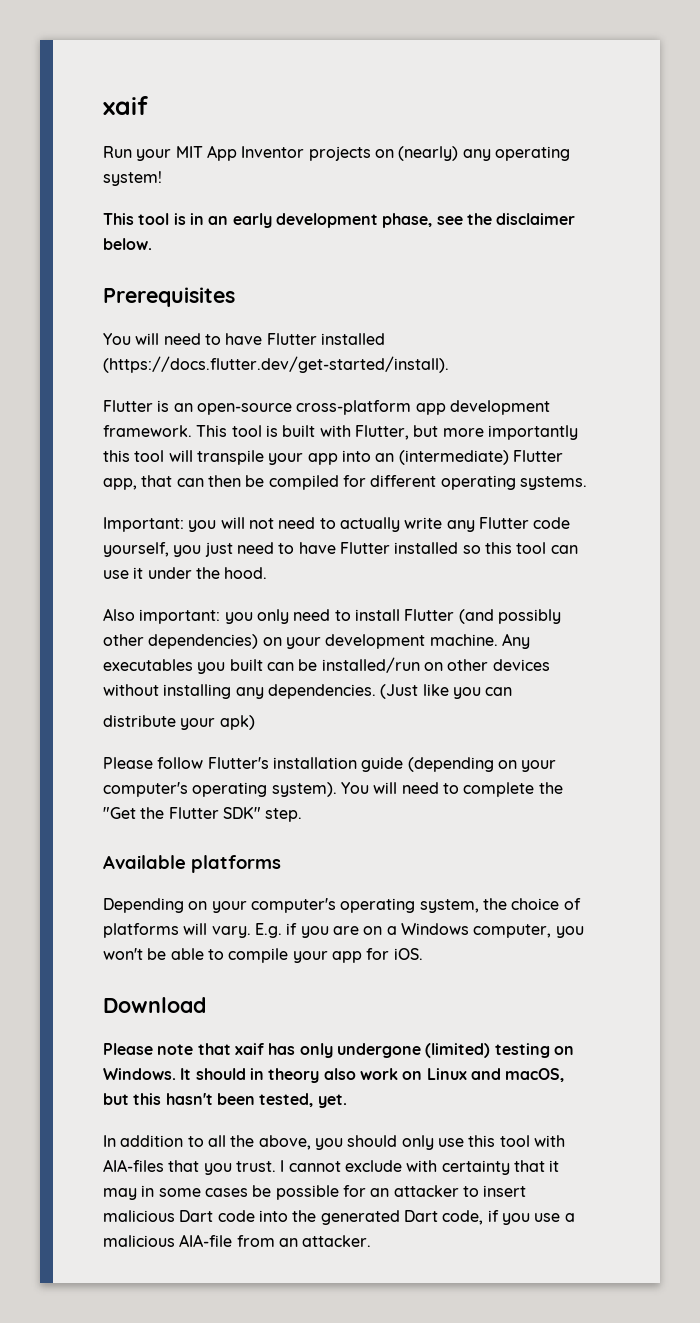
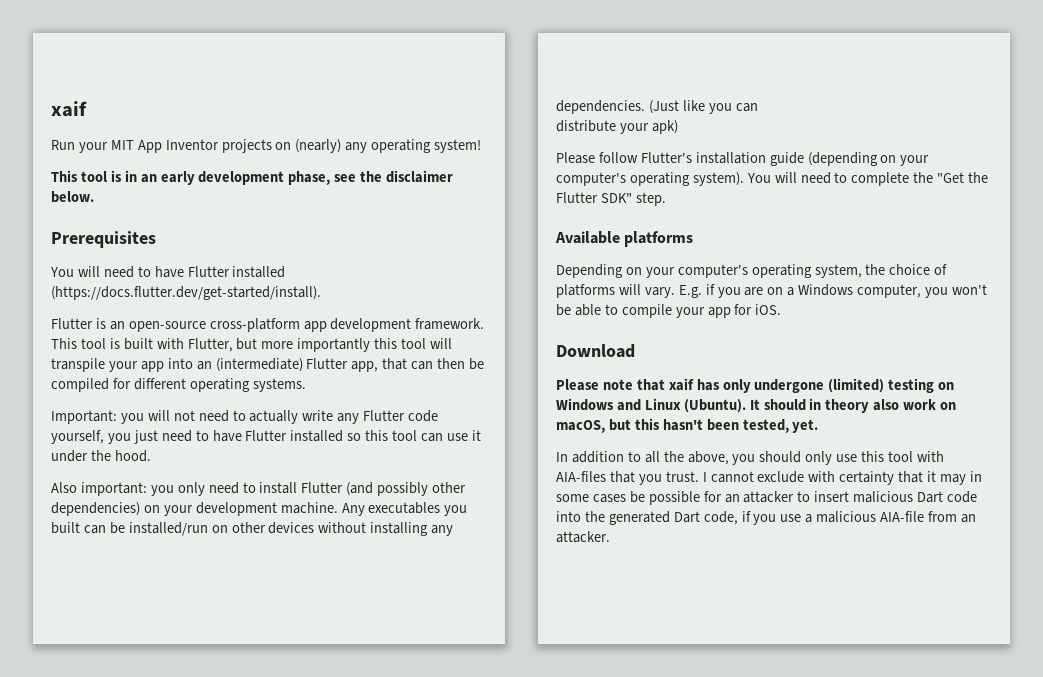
[103,1068,176,1080] Windows. -> [556,398,746,413] Windows and Linux (Ubuntu).
[426,1068,501,1080] Linux and -> (957, 406) none

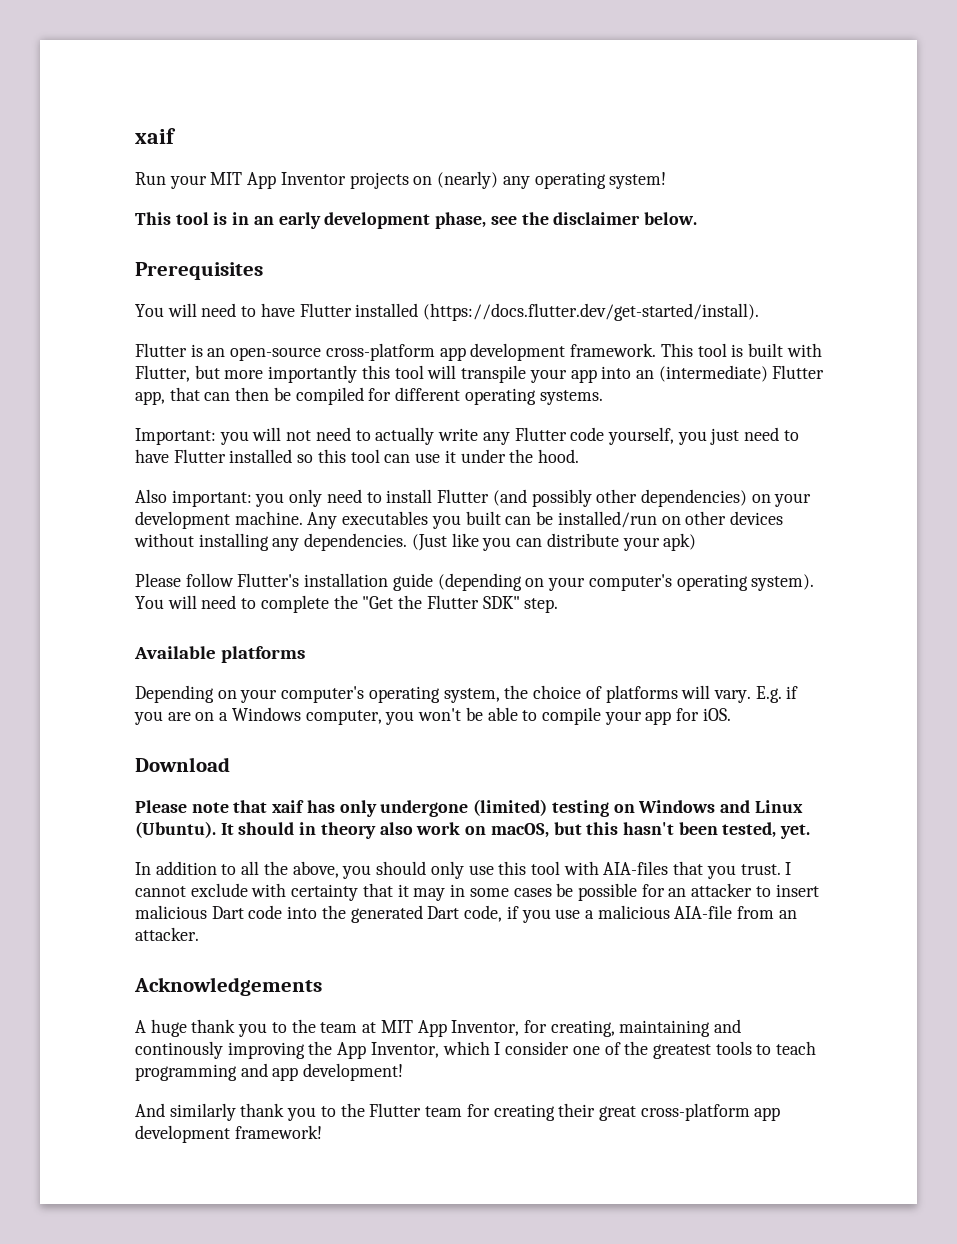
(758, 107) // -> (543, 542) none
(610, 537) none -> [134,977,322,996] [135,1019,742,1037] [135,1041,817,1059] [135,1063,404,1081] [135,1103,781,1121] [135,1125,322,1143] // Acknowledgements // A huge thank you to the team at MIT App Inventor, for creating, maintaining and continously improving the App Inventor, which I consider one of the greatest tools to teach programming and app development! // And similarly thank you to the Flutter team for creating their great cross-platform app development framework!

